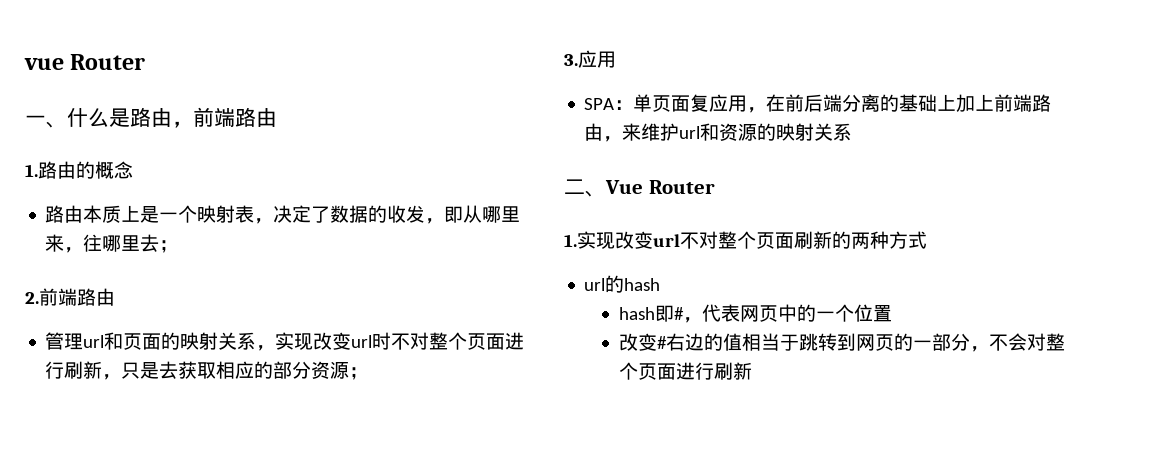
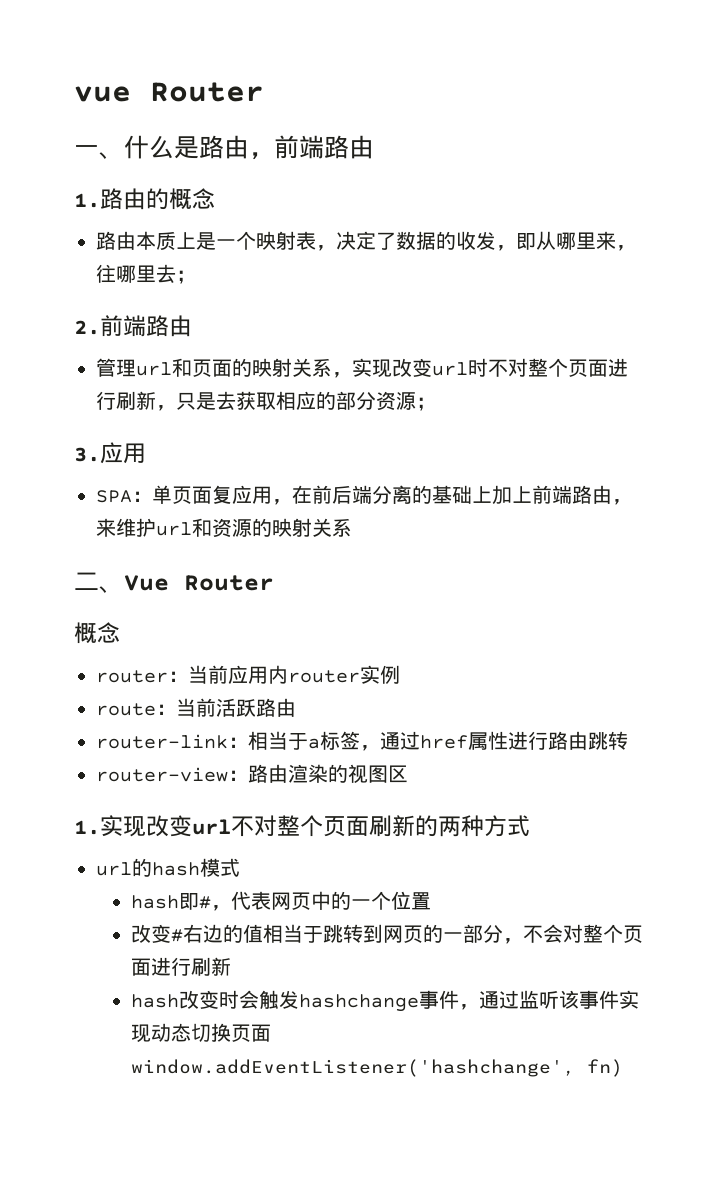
(715, 187) none -> [74,622,120,644] [96,665,400,684] [96,698,296,717] [96,731,628,751] [96,764,408,784] // 概念 // router：当前应用内router实例 // route：当前活跃路由 // router-link：相当于a标签，通过href属性进行路由跳转 // router-view：路由渲染的视图区
(661, 284) none -> [200,858,240,877] 模式
(752, 371) none -> [130,990,639,1012] [130,1023,271,1043] [130,1059,623,1077] // hash改变时会触发hashchange事件，通过监听该事件实现动态切换页面window.addEventListener('hashchange', fn)

